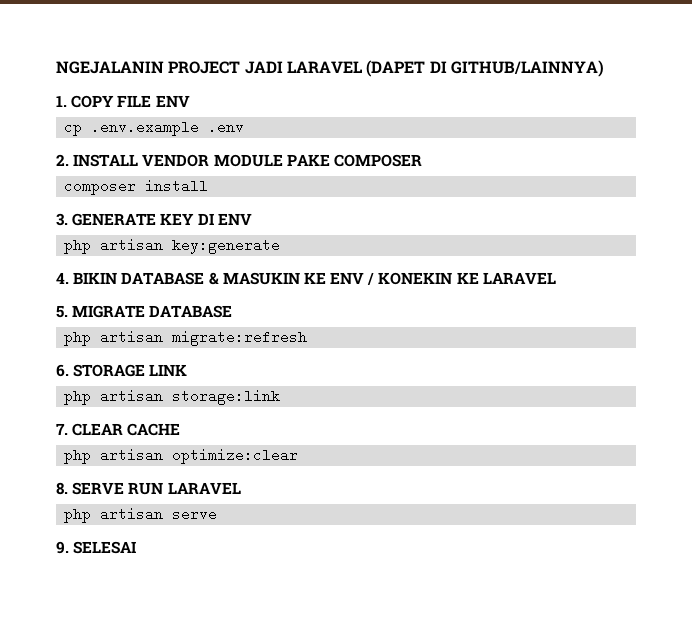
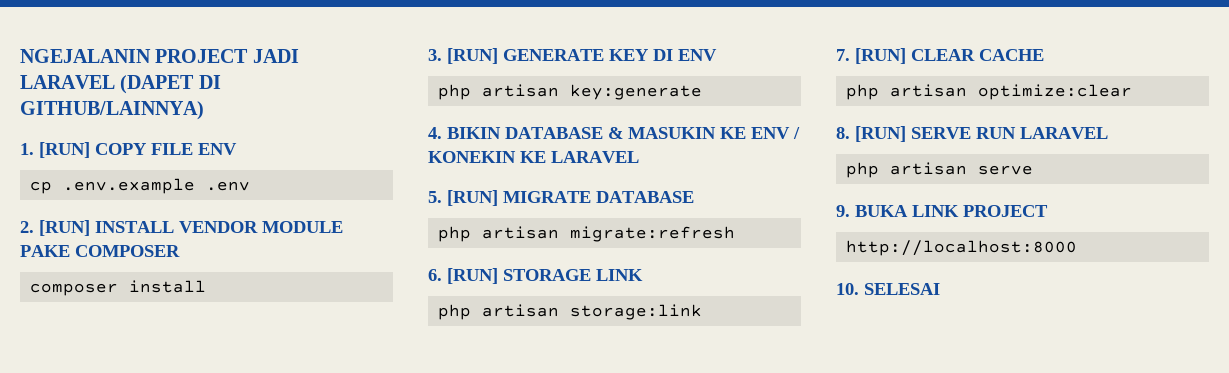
(67, 101) none -> [39,142,90,158] [RUN]
(69, 160) none -> [39,220,90,236] [RUN]
(68, 219) none -> [447,48,498,64] [RUN]
(68, 311) none -> [447,190,498,206] [RUN]
(69, 370) none -> [447,268,498,284] [RUN]
(68, 429) none -> [855,48,906,64] [RUN]
(68, 488) none -> [855,126,906,142] [RUN]
(69, 547) none -> [855,205,1048,217] [845,240,1077,256] [836,283,859,295] BUKA LINK PROJECT // http://localhost:8000 // 10.

